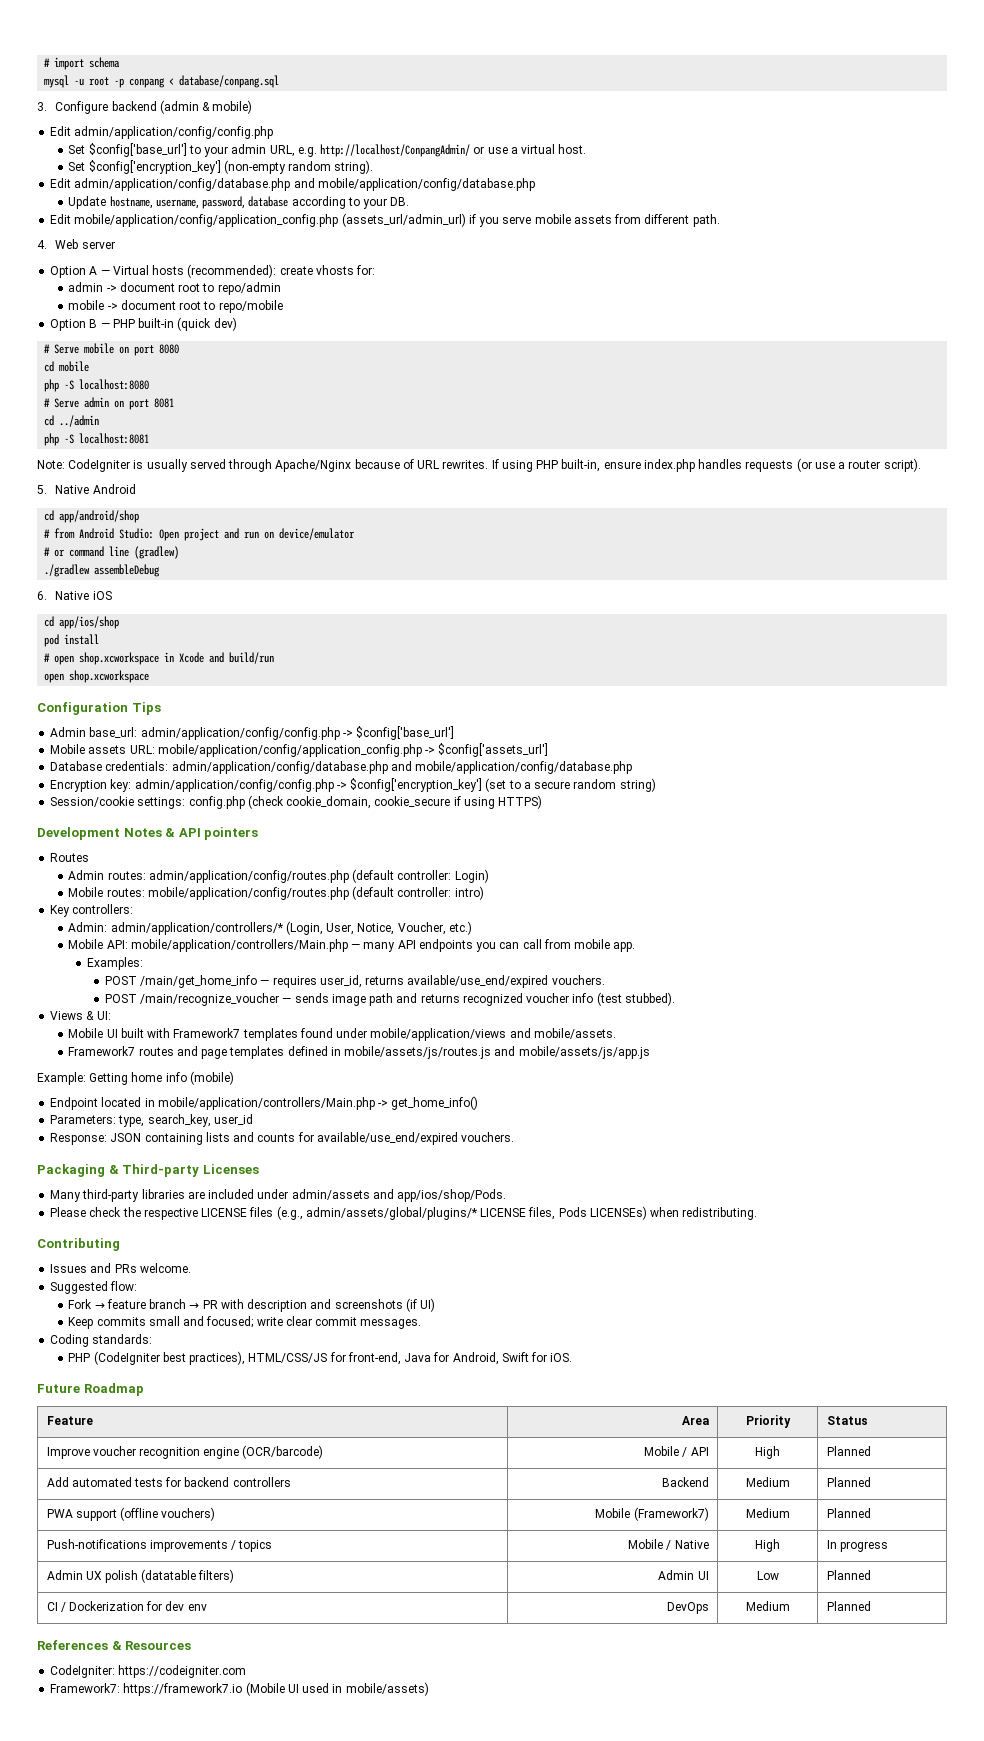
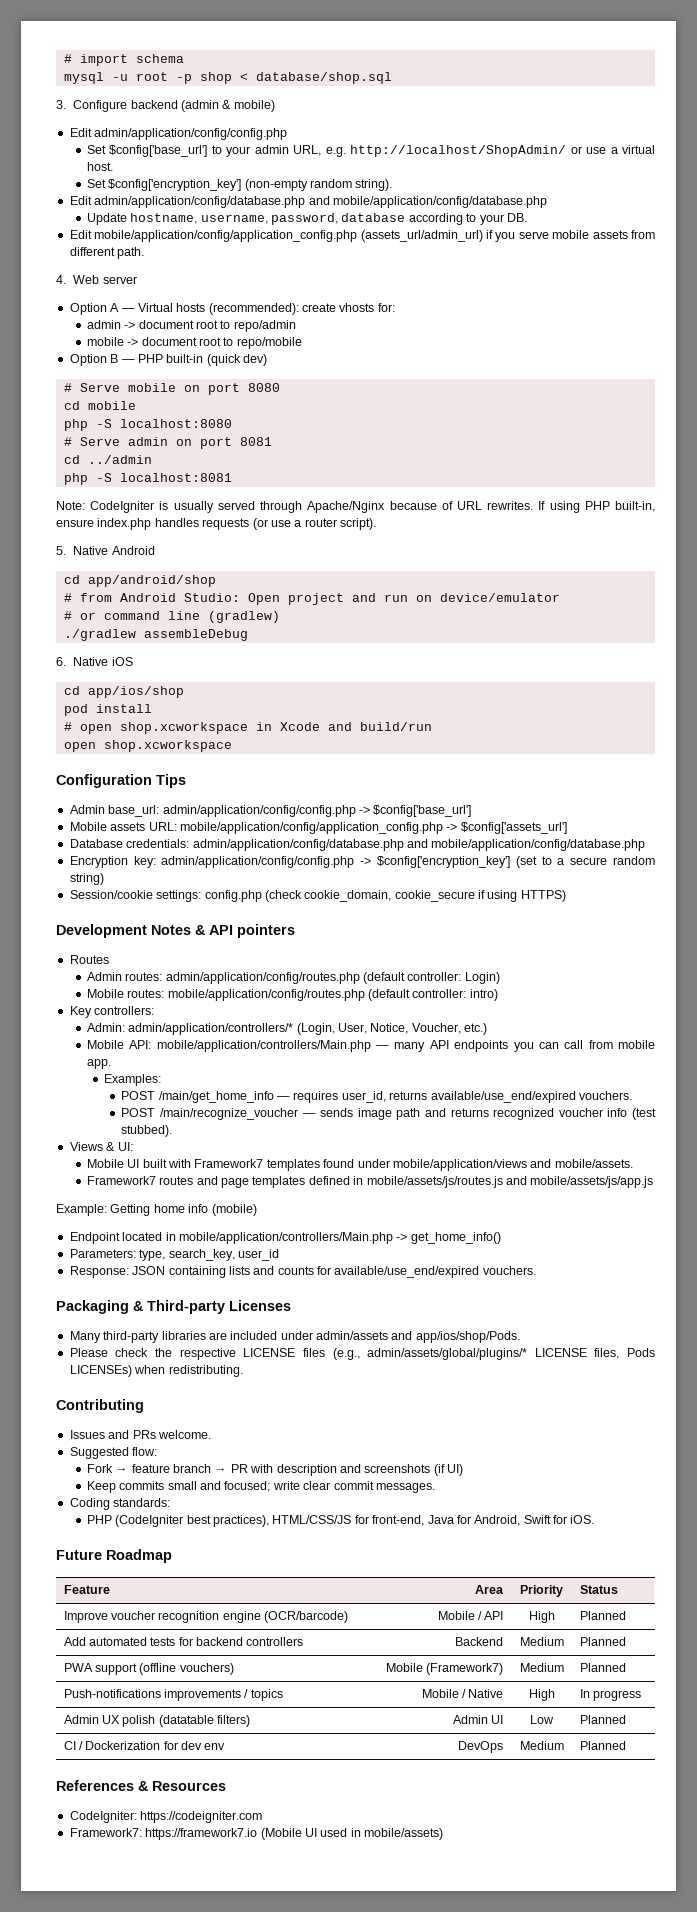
[129,75,280,88] conpang < database/conpang.sql -> [199,72,392,84] shop < database/shop.sql
[320,144,471,157] http://localhost/ConpangAdmin/ -> [350,145,567,157] http://localhost/ShopAdmin/

